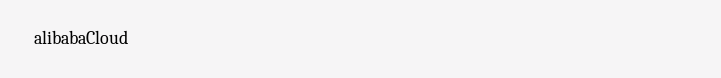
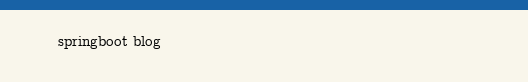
[34,30,128,44] alibabaCloud -> [58,36,161,49] springboot blog

